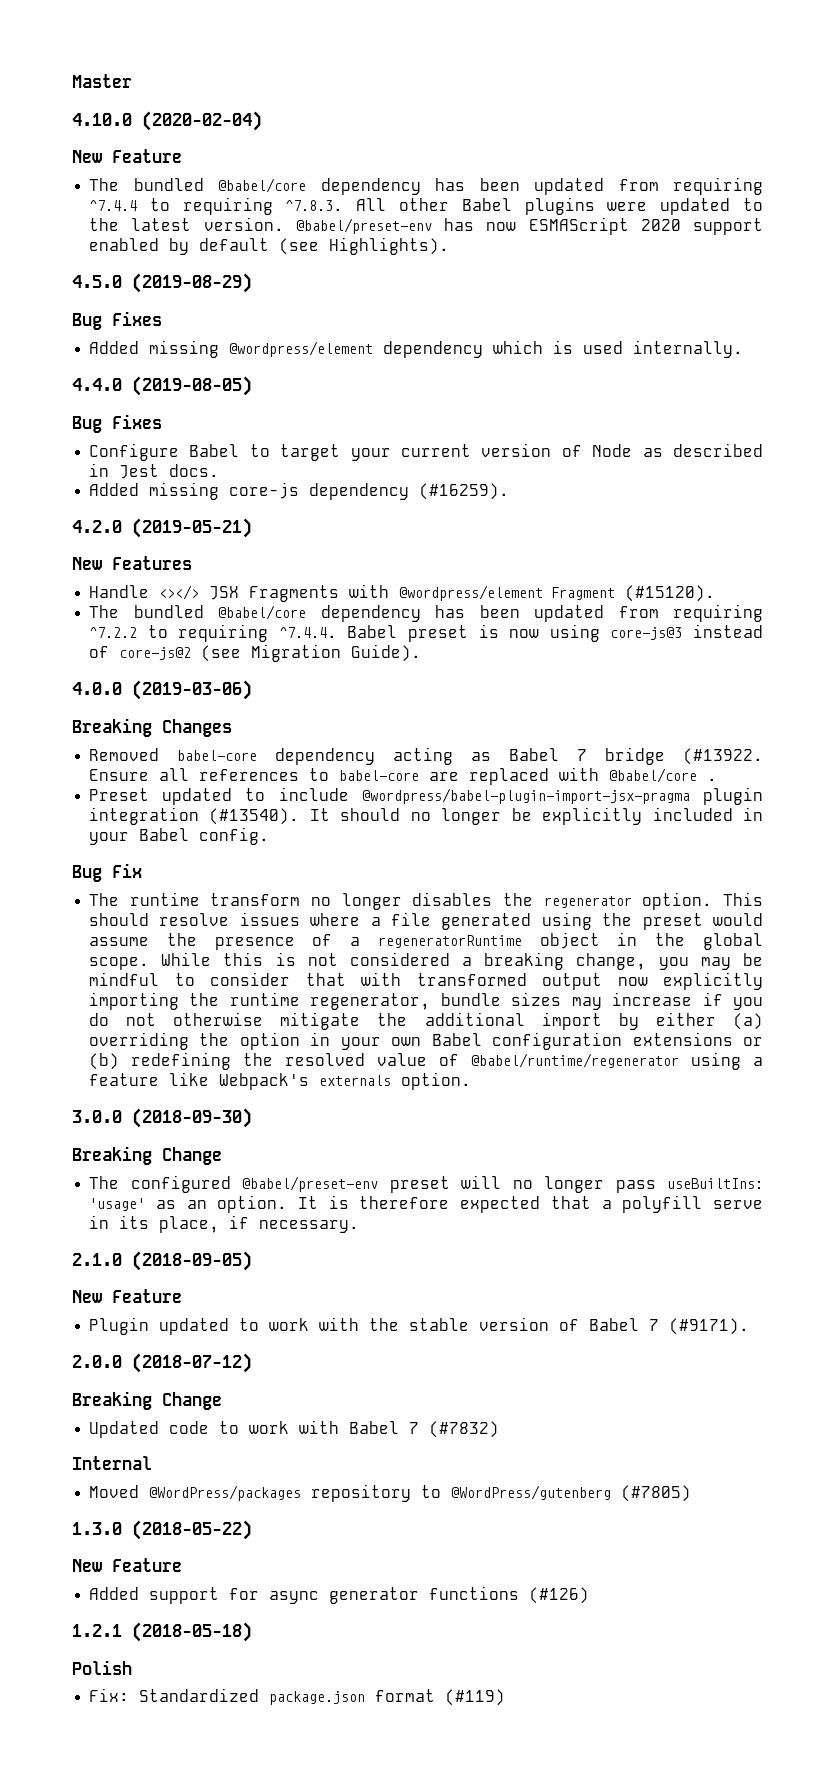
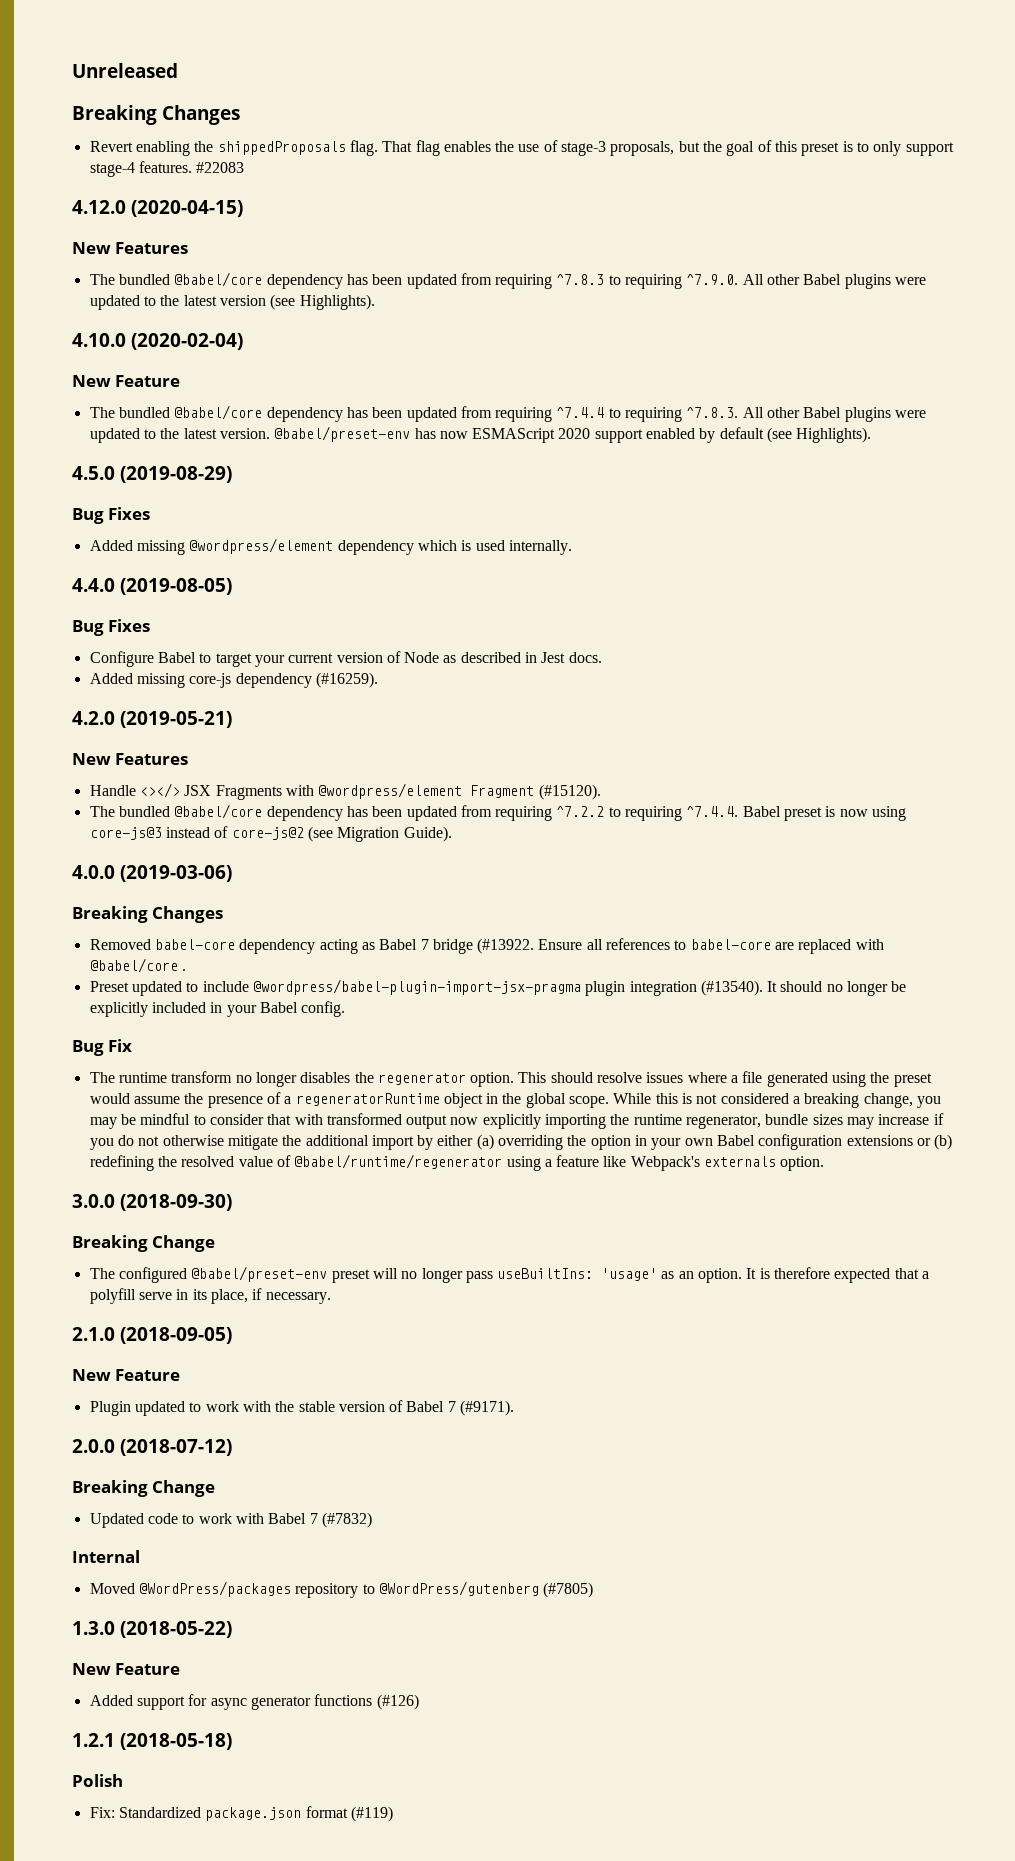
[72,74,132,88] Master -> [72,63,178,78] [72,105,240,125] [89,140,954,156] [89,161,245,177] [72,200,243,217] [72,242,189,254] [89,272,927,289] [89,294,375,310] Unreleased // Breaking Changes // Revert enabling the shippedProposals flag. That flag enables the use of stage-3 proposals, but the goal of this preset is to only support stage-4 features. #22083 // 4.12.0 (2020-04-15) // New Features // The bundled @babel/core dependency has been updated from requiring ^7.8.3 to requiring ^7.9.0. All other Babel plugins were updated to the latest version (see Highlights).

